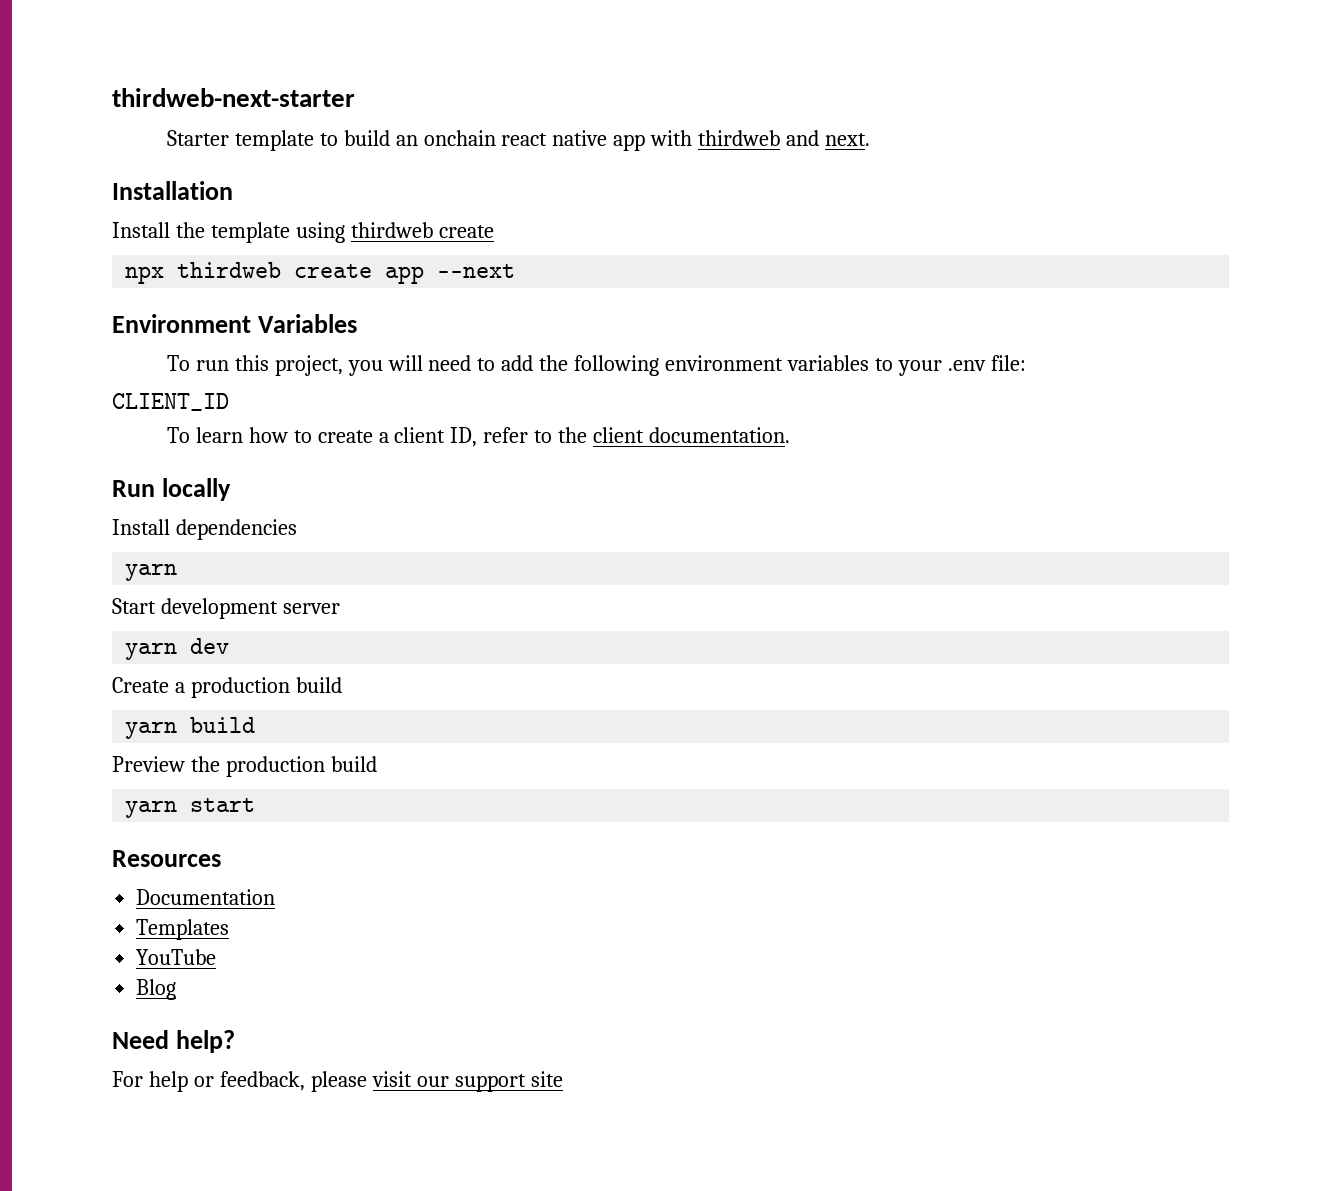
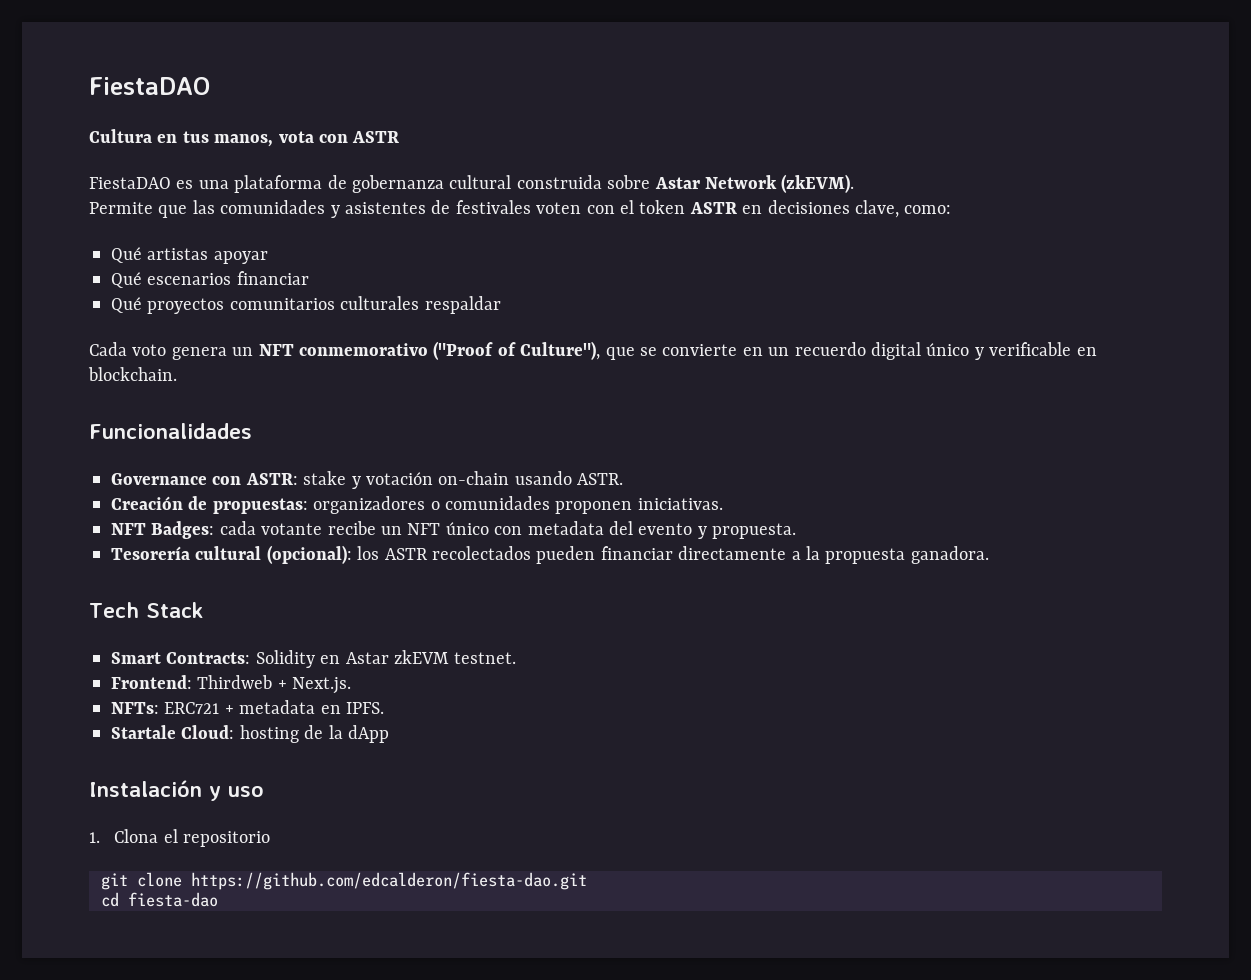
[112,88,355,107] [166,130,871,151] [112,181,233,200] [112,222,494,243] [125,262,516,284] [112,314,357,333] [166,355,1026,376] [112,393,229,411] [166,427,791,447] [112,478,231,501] [112,519,297,540] [125,564,178,581] [112,598,340,619] [125,638,230,660] [112,677,342,698] [125,717,256,739] [112,756,377,777] [125,798,256,818] [112,850,221,867] [136,889,276,905] [136,919,230,940] [136,949,217,965] [136,979,177,1000] [112,1030,235,1053] [112,1071,563,1092] thirdweb-next-starter // Starter template to build an onchain react native app with thirdweb and next. // Installation // Install the template using thirdweb create // npx thirdweb create app --next // Environment Variables // To run this project, you will need to add the following environment variables to your .env file: // CLIENT_ID // To learn how to create a client ID, refer to the client documentation. // Run locally // Install dependencies // yarn // Start development server // yarn dev // Create a production build // yarn build // Preview the production build // yarn start // Resources // Documentation // Templates // YouTube // Blog // Need help? // For help or feedback, please visit our support site -> [89,77,211,95] [89,129,400,147] [89,174,855,193] [89,200,952,218] [111,247,268,264] [111,271,309,288] [111,296,501,314] [89,341,1097,360] [88,367,177,381] [89,423,252,439] [111,471,624,489] [111,496,723,514] [111,521,797,539] [111,545,989,564] [89,602,203,618] [111,650,517,668] [111,675,352,694] [111,700,384,714] [111,725,389,743] [89,780,264,801] [89,829,271,847] [101,872,587,890] [101,892,218,907] FiestaDAO // Cultura en tus manos, vota con ASTR // FiestaDAO es una plataforma de gobernanza cultural construida sobre Astar Network (zkEVM). // Permite que las comunidades y asistentes de festivales voten con el token ASTR en decisiones clave, como: // Qué artistas apoyar // Qué escenarios financiar // Qué proyectos comunitarios culturales respaldar // Cada voto genera un NFT conmemorativo ("Proof of Culture"), que se convierte en un recuerdo digital único y verificable en blockchain. // Funcionalidades // Governance con ASTR: stake y votación on-chain usando ASTR. // Creación de propuestas: organizadores o comunidades proponen iniciativas. // NFT Badges: cada votante recibe un NFT único con metadata del evento y propuesta. // Tesorería cultural (opcional): los ASTR recolectados pueden financiar directamente a la propuesta ganadora. // Tech Stack // Smart Contracts: Solidity en Astar zkEVM testnet. // Frontend: Thirdweb + Next.js. // NFTs: ERC721 + metadata en IPFS. // Startale Cloud: hosting de la dApp // Instalación y uso // 1. Clona el repositorio // git clone https://github.com/edcalderon/fiesta-dao.git // cd fiesta-dao

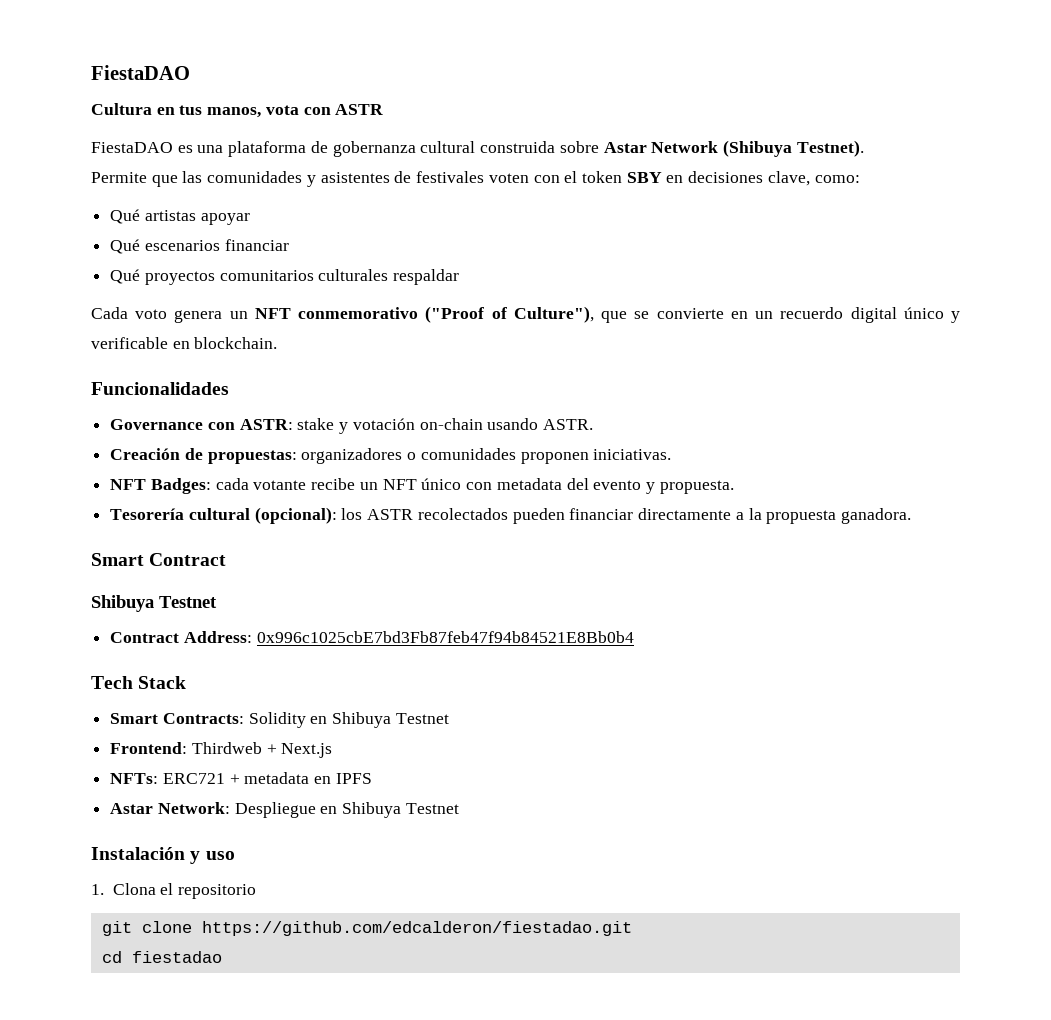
[781,174,855,193] (zkEVM). -> [722,140,864,157] (Shibuya Testnet).
[689,202,737,214] ASTR -> [626,172,662,183] SBY
(989, 555) none -> [91,553,227,566] [91,595,217,612] [110,631,634,643] // Smart Contract // Shibuya Testnet // Contract Address: 0x996c1025cbE7bd3Fb87feb47f94b84521E8Bb0b4
[345,650,517,664] Astar zkEVM testnet. -> [332,712,449,728] Shibuya Testnet
[292,677,352,694] Next.js. -> [281,743,333,758] Next.js
[346,702,384,714] [111,725,389,743] IPFS. // Startale Cloud: hosting de la dApp -> [335,773,372,784] [110,802,459,818] IPFS // Astar Network: Despliegue en Shibuya Testnet
[191,872,587,890] https://github.com/edcalderon/fiesta-dao.git -> [201,921,632,936] https://github.com/edcalderon/fiestadao.git
[128,892,218,907] fiesta-dao -> [131,951,222,963] fiestadao

